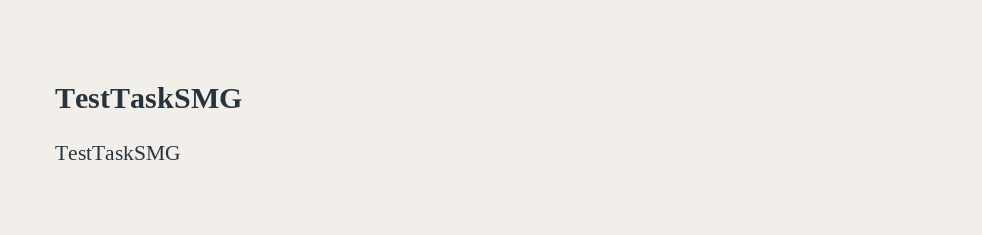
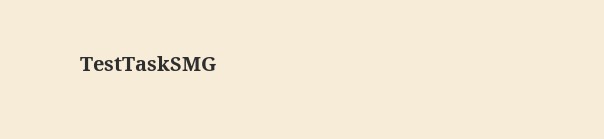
[55,87,242,108] [55,146,181,160] TestTaskSMG // TestTaskSMG -> [80,56,216,71] TestTaskSMG

